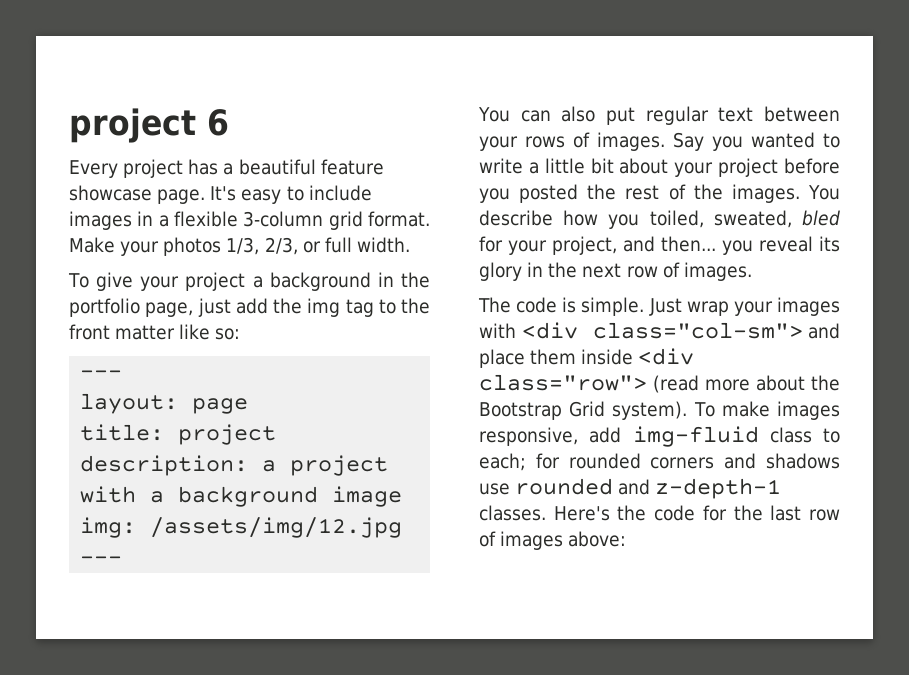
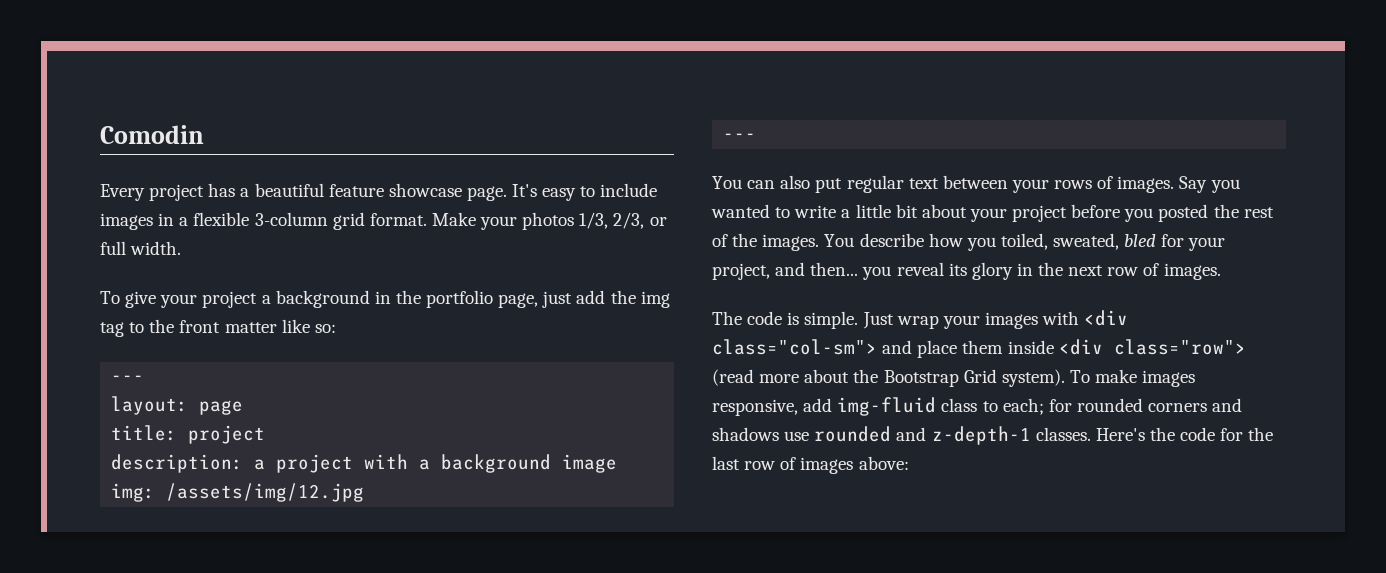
[69,108,229,143] project 6 -> [100,125,204,144] Comodin

